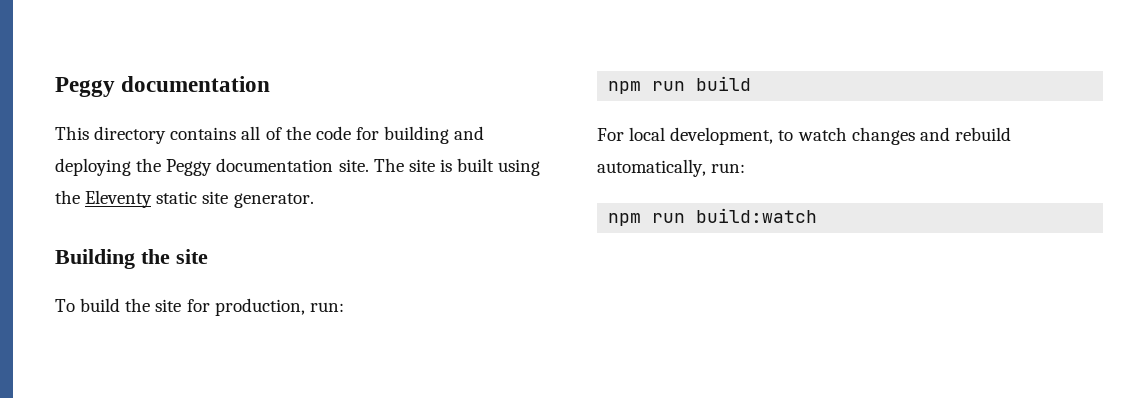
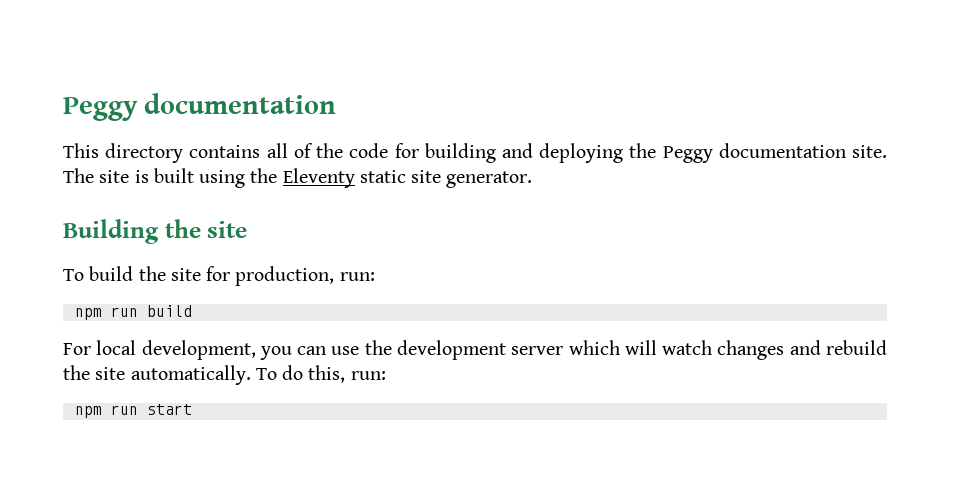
[778,127,1011,145] [597,159,746,177] [608,208,818,226] to watch changes and rebuild automatically, run: // npm run build:watch -> [259,340,888,360] [63,365,386,385] [74,404,192,418] you can use the development server which will watch changes and rebuild the site automatically. To do this, run: // npm run start

